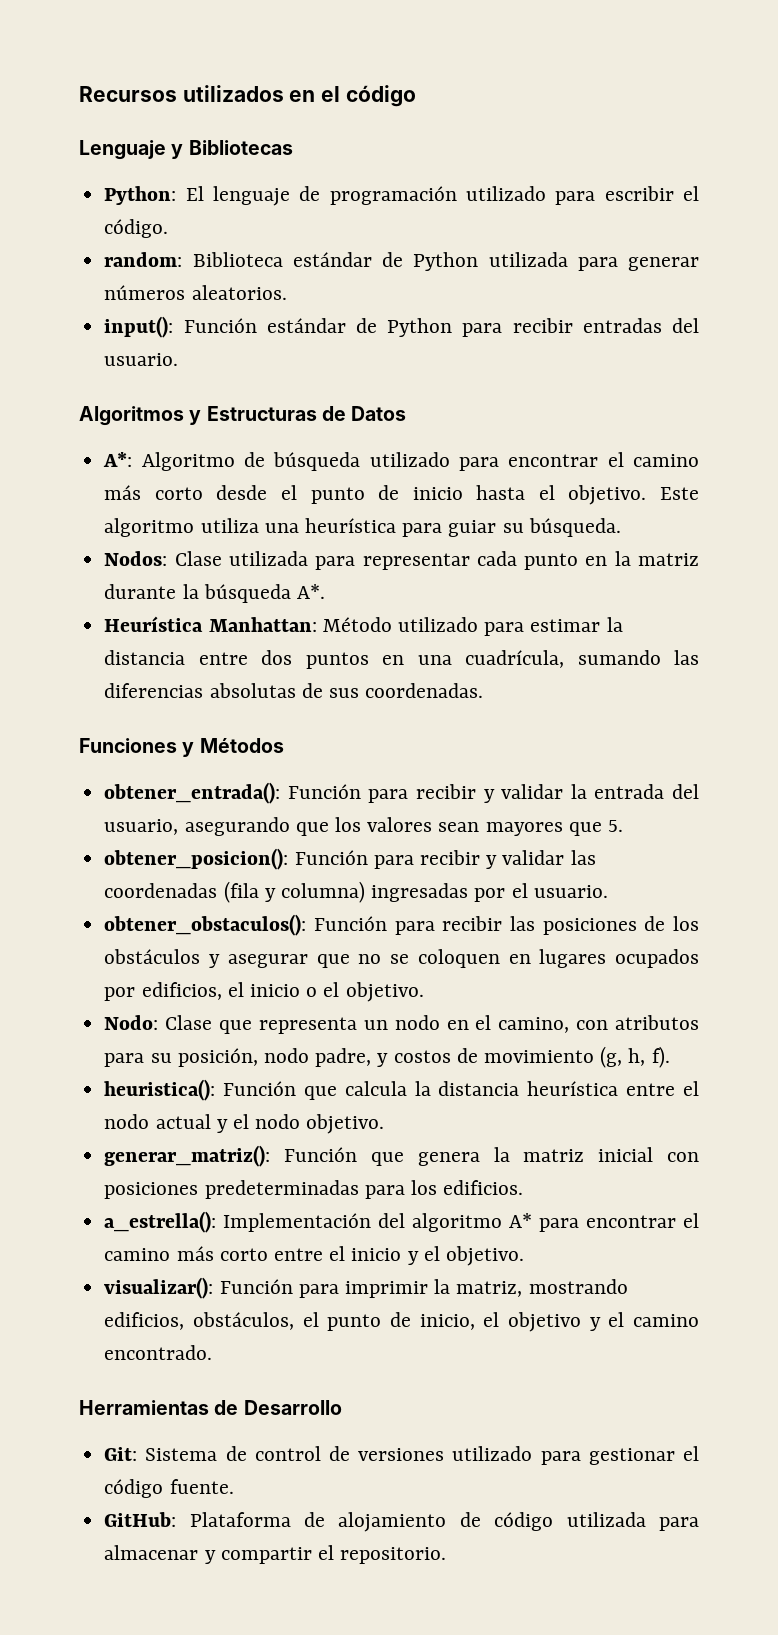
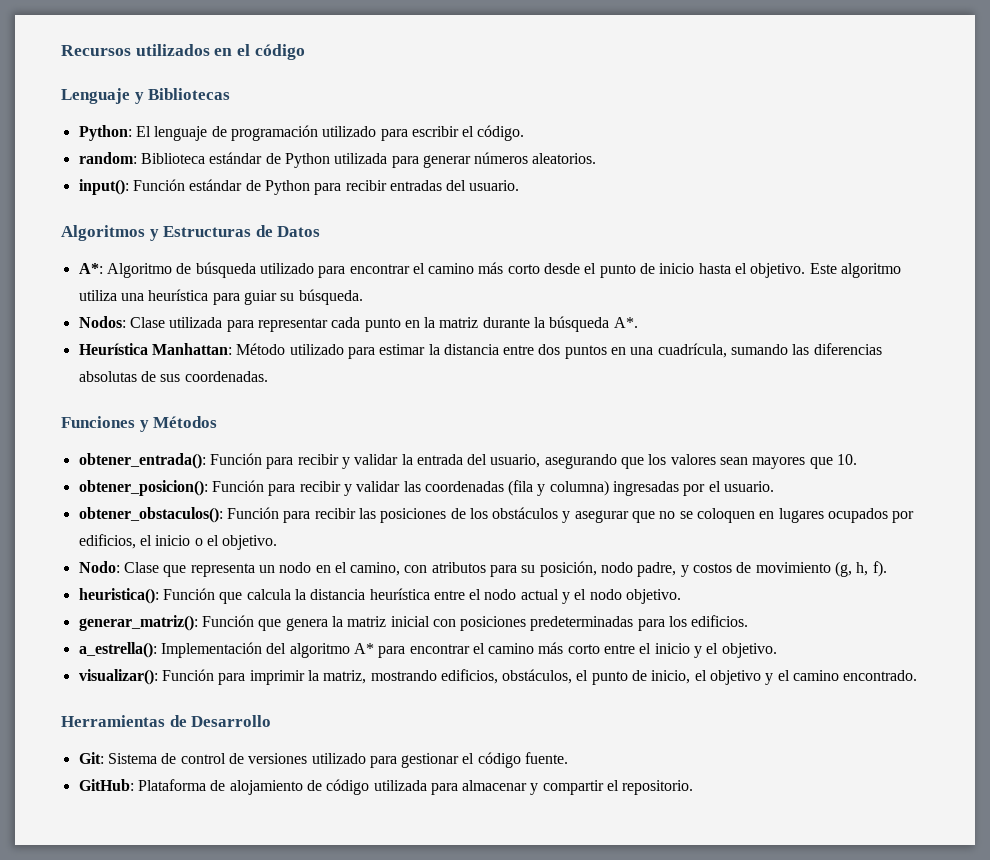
[607,820,623,832] 5. -> [837,454,858,465] 10.

